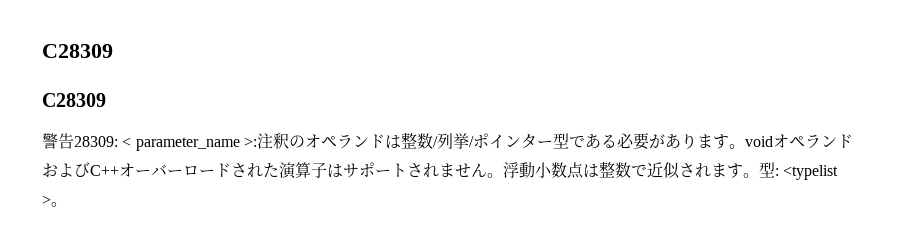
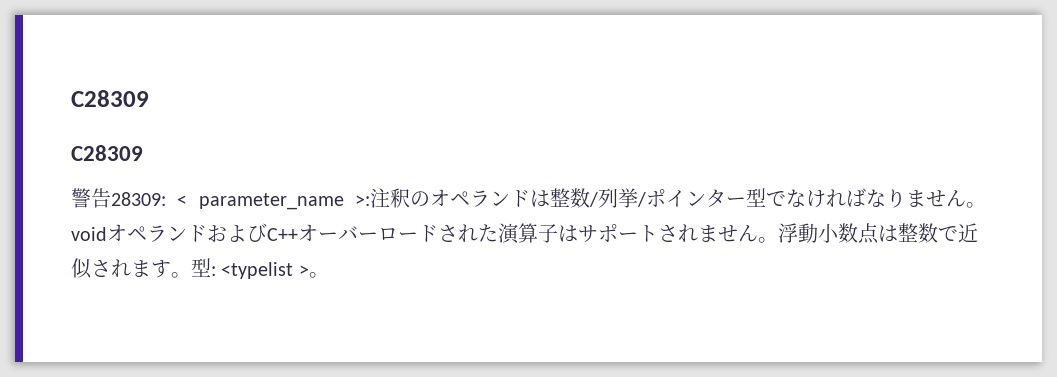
[584,133,729,150] ある必要があります -> [786,188,966,208] なければなりません

